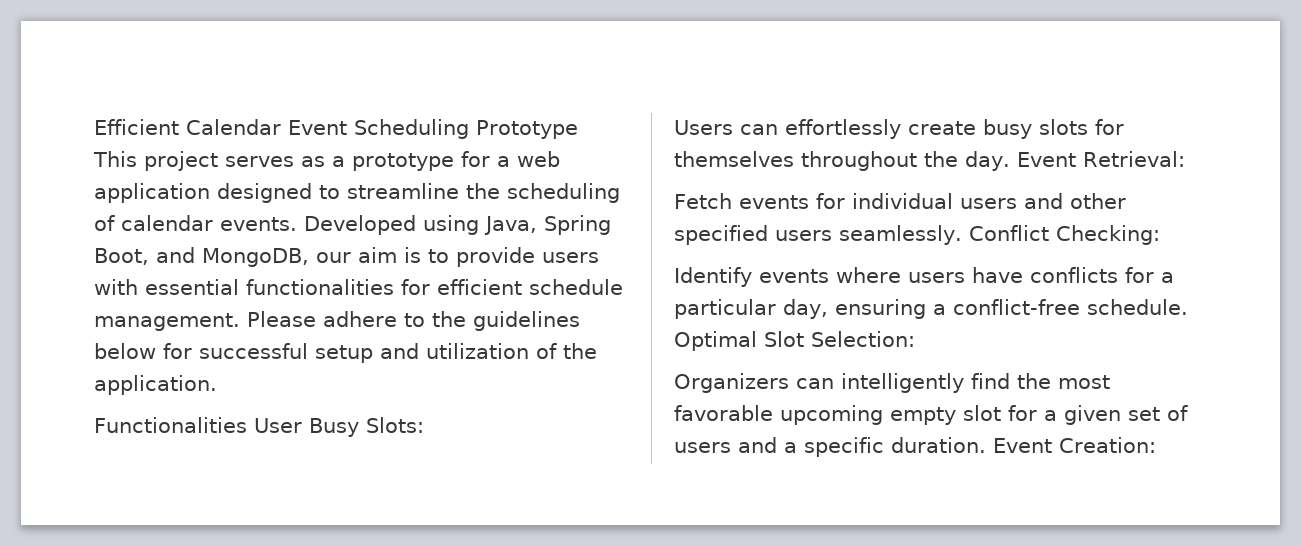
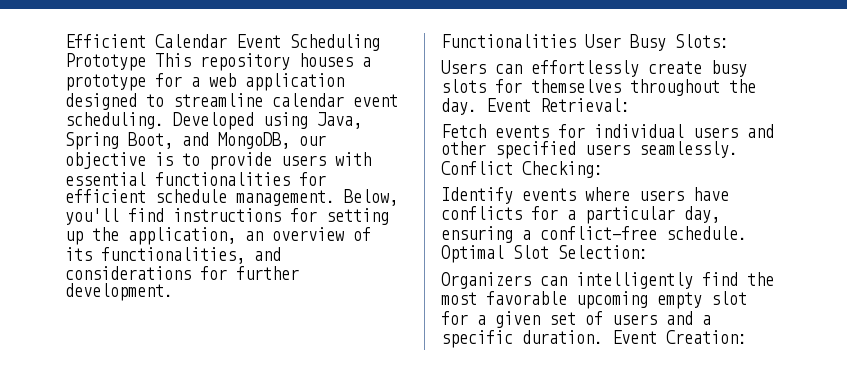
[144,151,325,171] project serves as -> [200,53,353,71] repository houses
[466,183,620,203] [94,215,297,231] the scheduling of calendar events. -> [272,93,398,107] [65,112,164,129] calendar event scheduling.
[358,247,397,263] aim -> [65,152,146,169] objective
[247,311,580,331] [94,343,597,363] [94,375,217,395] Please adhere to the guidelines below for successful setup and utilization of the application. -> [344,189,398,206] [65,208,389,225] [65,227,371,245] [65,247,281,264] [65,266,299,280] [65,283,173,301] Below, you'll find instructions for setting up the application, an overview of its functionalities, and considerations for further development.

